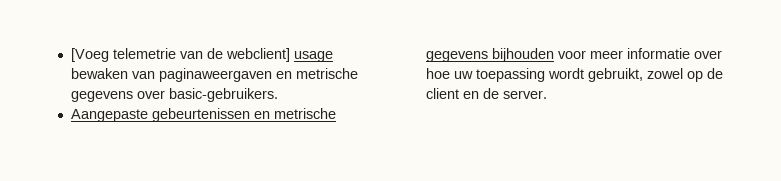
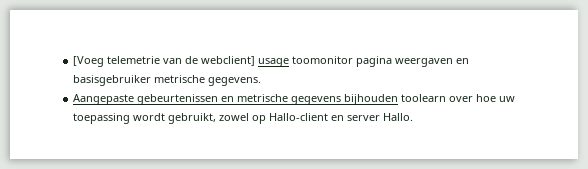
[70,68,358,82] [70,88,278,102] bewaken van paginaweergaven en metrische gegevens over basic-gebruikers. -> [292,56,470,67] [73,75,262,86] toomonitor pagina weergaven en basisgebruiker metrische gegevens.
[557,48,690,59] voor meer informatie -> [401,94,447,102] toolearn
[706,68,723,79] [425,88,547,99] de client en de server. -> [269,113,414,121] Hallo-client en server Hallo.

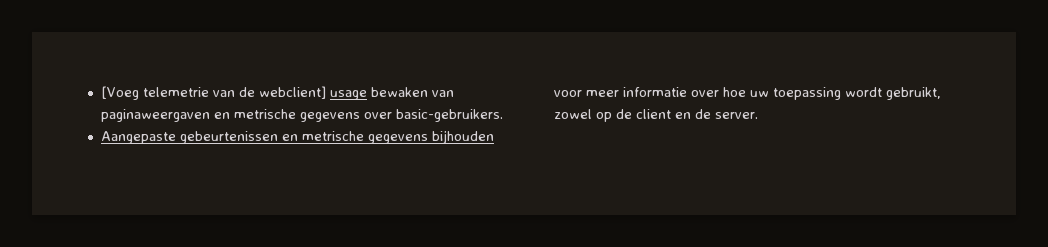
[292,56,470,67] [73,75,262,86] toomonitor pagina weergaven en basisgebruiker metrische gegevens. -> [370,87,454,97] [100,109,503,122] bewaken van paginaweergaven en metrische gegevens over basic-gebruikers.
[401,94,447,102] toolearn -> [553,87,687,97] voor meer informatie
[269,113,414,121] Hallo-client en server Hallo. -> [615,109,758,119] de client en de server.

